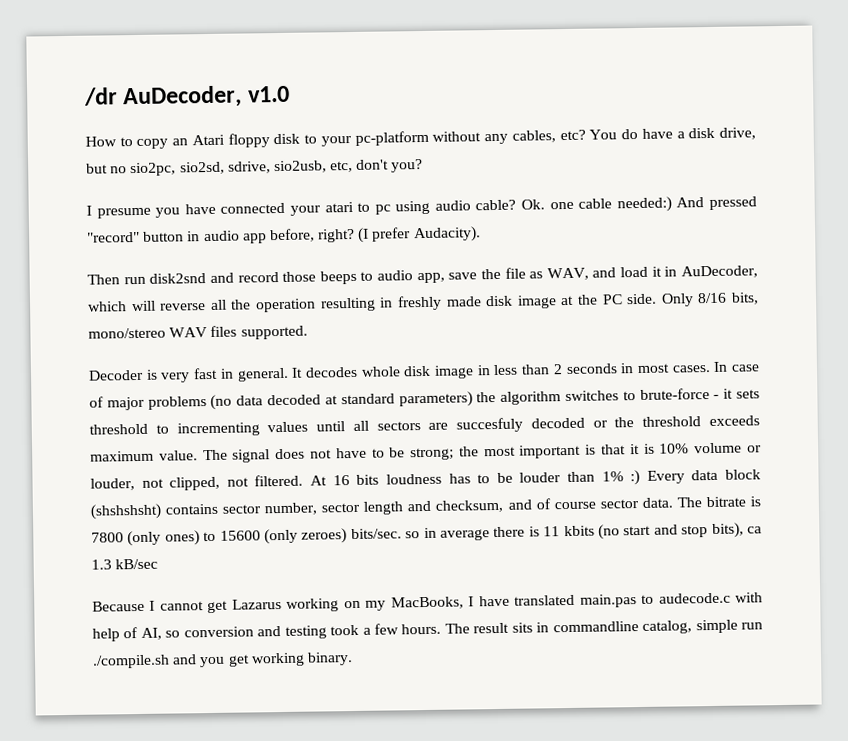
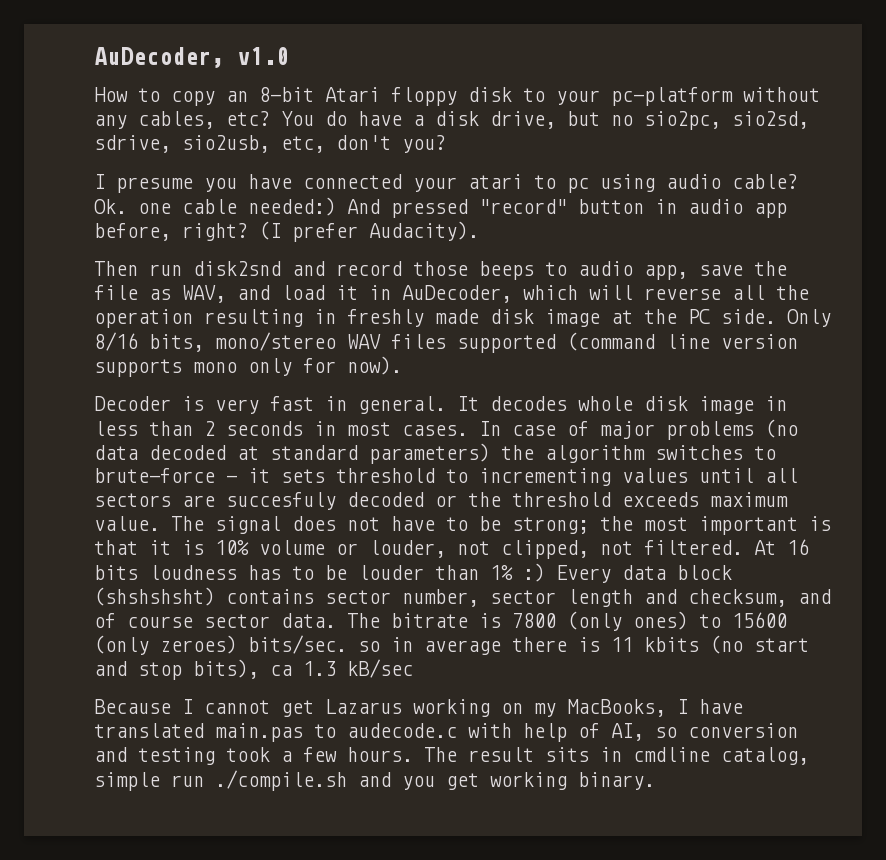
[84,87,118,106] /dr -> (94, 57) none
(189, 142) none -> [259,87,314,102] 8-bit
[240,325,308,340] supported. -> [457,332,798,353] [94,356,402,377] supported (command line version supports mono only for now).
[552,621,639,633] commandline -> [633,747,710,762] cmdline

